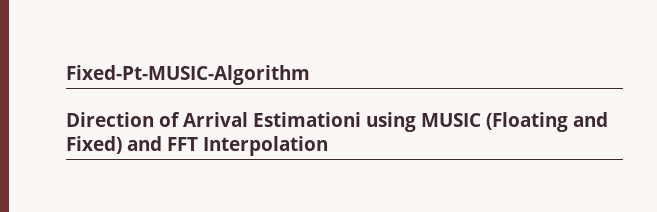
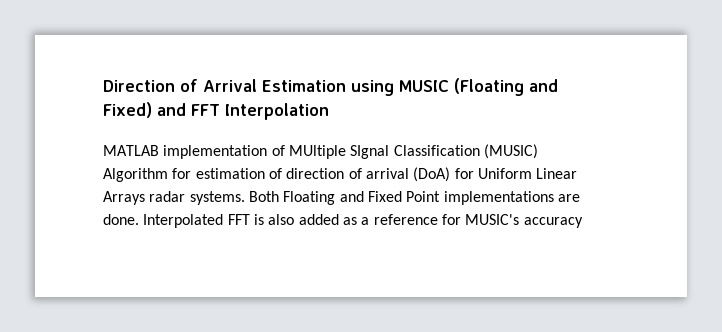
[66,65,310,85] Fixed-Pt-MUSIC-Algorithm // -> (103, 86) none
[253,112,361,127] Estimationi -> [262,80,346,92] Estimation
(328, 146) none -> [103,144,538,159] [103,167,578,182] [103,191,580,205] [103,214,583,228] // MATLAB implementation of MUltiple SIgnal Classification (MUSIC) Algorithm for estimation of direction of arrival (DoA) for Uniform Linear Arrays radar systems. Both Floating and Fixed Point implementations are done. Interpolated FFT is also added as a reference for MUSIC's accuracy

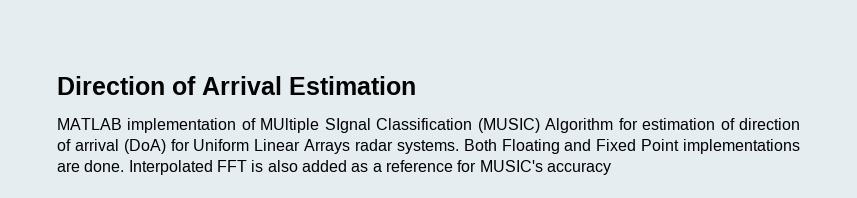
[351,78,558,96] [103,102,329,120] using MUSIC (Floating and Fixed) and FFT Interpolation -> (416, 85) none

